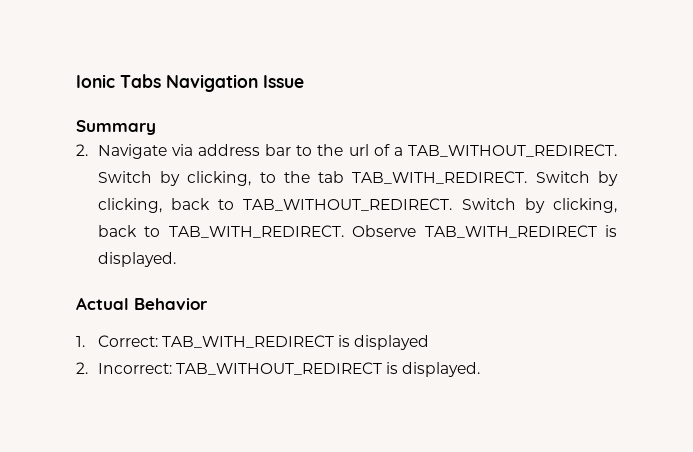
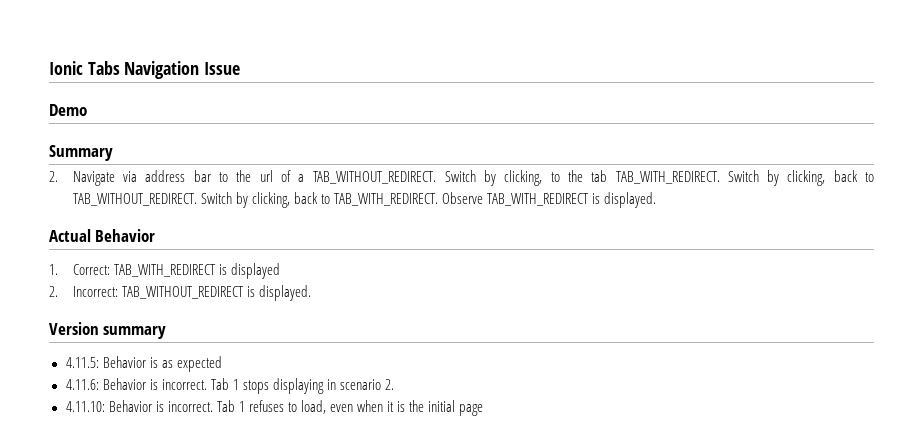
(304, 81) none -> [49,104,87,116] // Demo
(481, 369) none -> [49,322,167,339] [65,356,222,372] [65,378,394,394] [65,400,484,416] // Version summary // 4.11.5: Behavior is as expected // 4.11.6: Behavior is incorrect. Tab 1 stops displaying in scenario 2. // 4.11.10: Behavior is incorrect. Tab 1 refuses to load, even when it is the initial page

